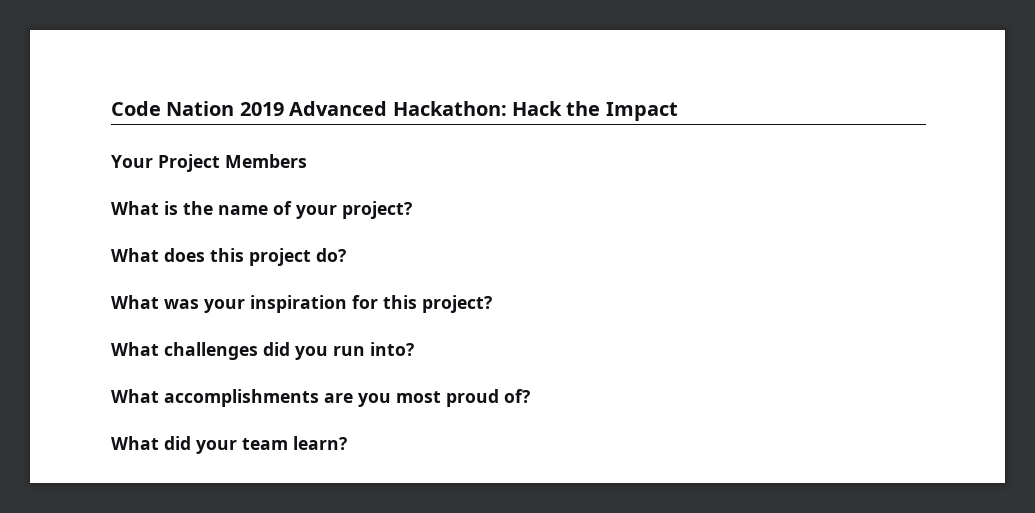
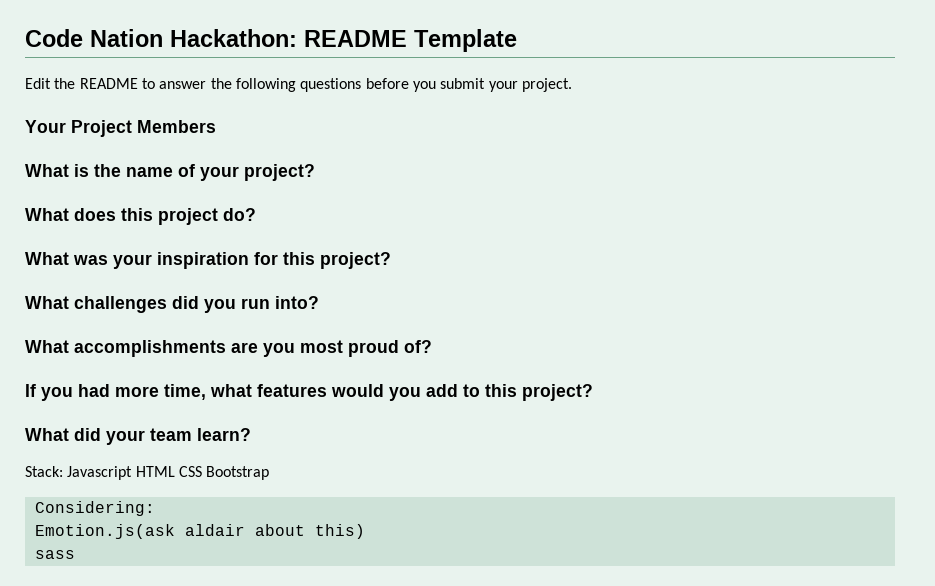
[239,101,678,121] 2019 Advanced Hackathon: Hack the Impact -> [170,29,517,52] [25,78,572,92] Hackathon: README Template // Edit the README to answer the following questions before you submit your project.
(530, 396) none -> [25,384,593,401] // If you had more time, what features would you add to this project?
(347, 443) none -> [25,466,270,480] [34,501,155,516] [34,524,365,539] [34,550,75,559] // Stack: Javascript HTML CSS Bootstrap // Considering: // Emotion.js(ask aldair about this) // sass

